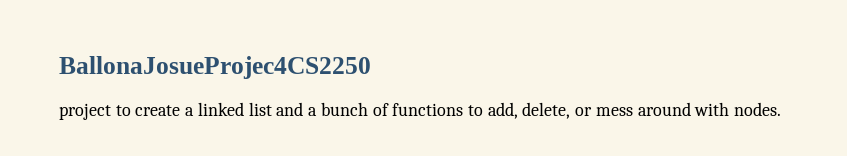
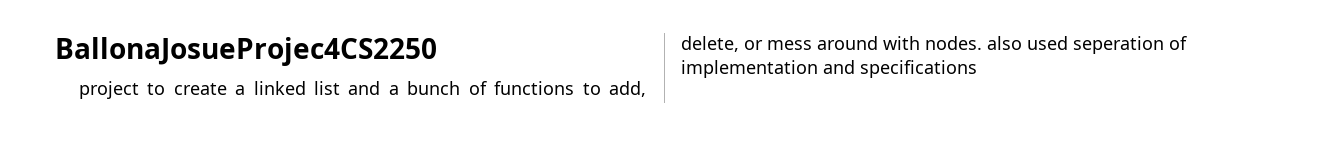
(782, 109) none -> [987,36,1187,54] [681,60,977,78] also used seperation of implementation and specifications

